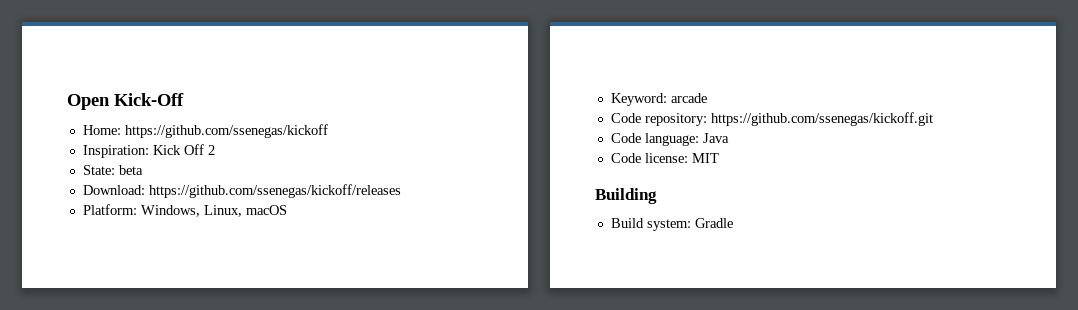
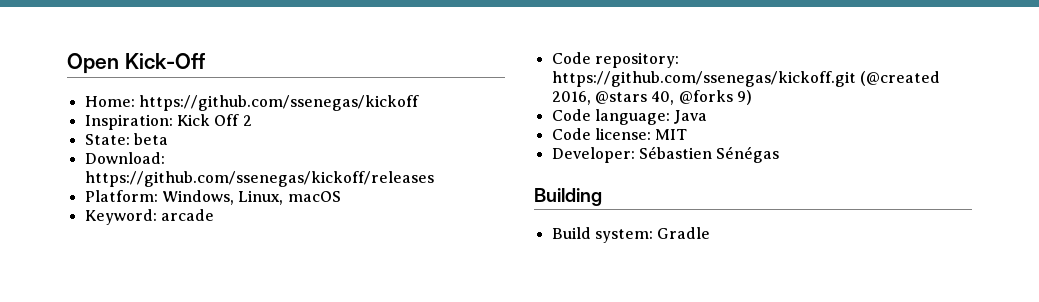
(933, 119) none -> [859,71,940,86] [551,90,752,105] (@created 2016, @stars 40, @forks 9)
(719, 158) none -> [551,146,780,163] // Developer: Sébastien Sénégas

